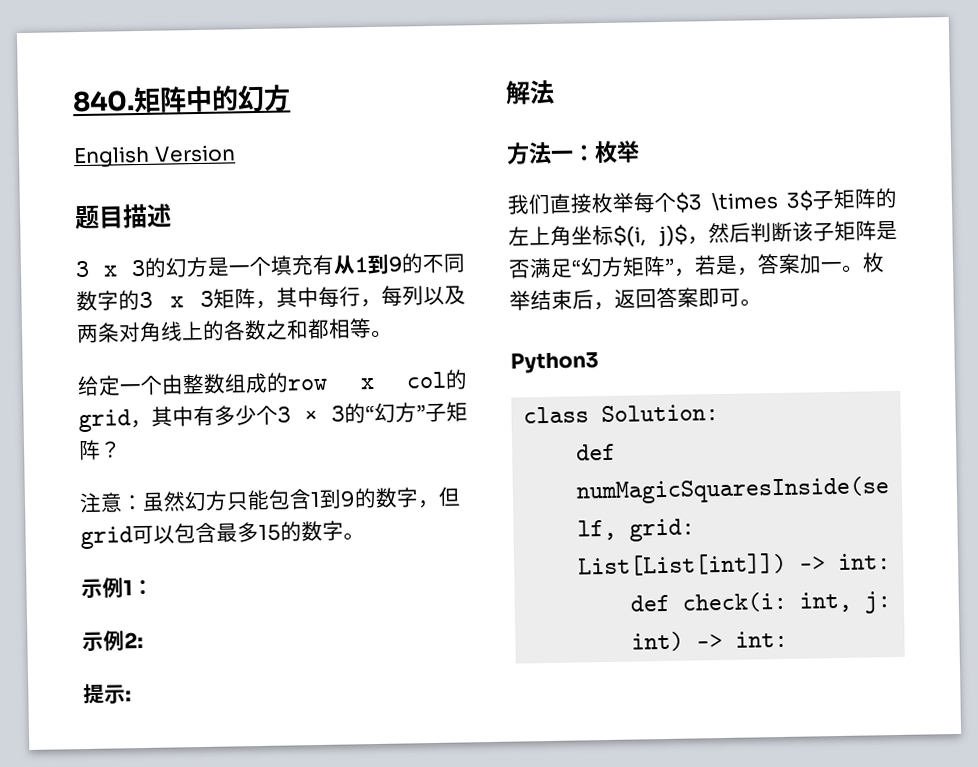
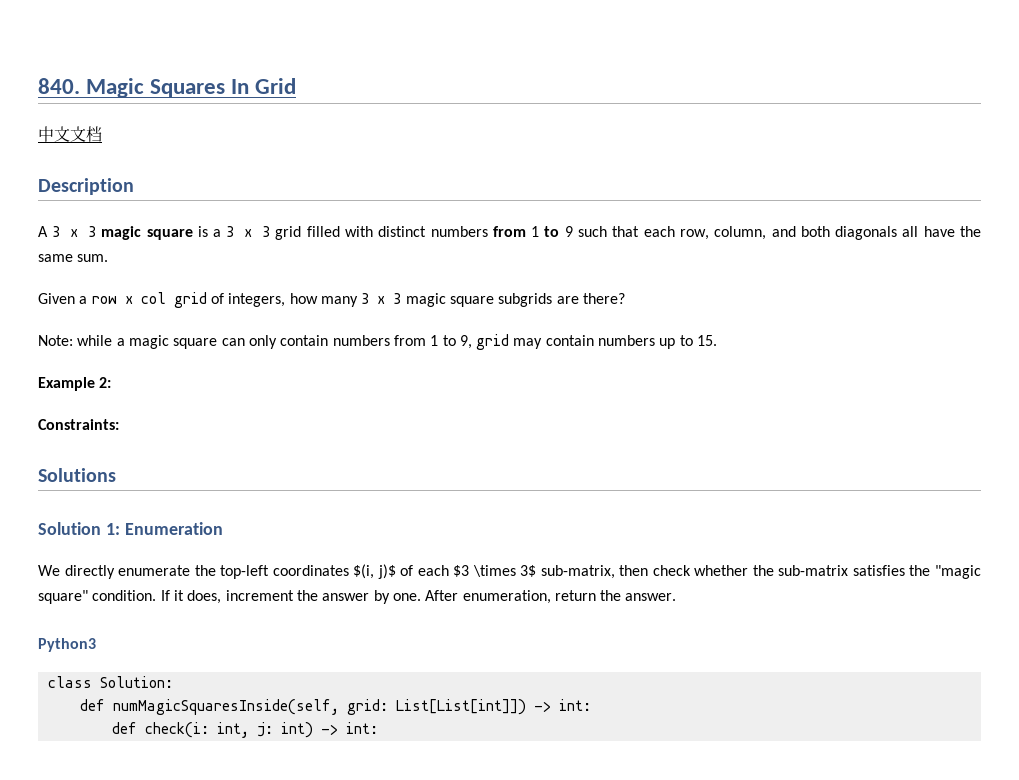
[133,84,291,114] [73,144,236,169] [74,203,172,230] [75,253,466,278] [76,285,466,312] [76,318,393,344] [77,369,468,397] [78,401,468,433] [78,439,122,461] [79,486,461,514] [80,520,365,550] [81,577,154,599] [82,630,144,652] [83,683,132,705] [505,79,555,105] [506,140,640,165] [507,187,898,215] [508,220,898,248] [508,252,885,279] [509,287,762,311] 矩阵中的幻方 // English Version // 题目描述 // 3 x 3的幻方是一个填充有从1到9的不同数字的3 x 3矩阵，其中每行，每列以及两条对角线上的各数之和都相等。 // 给定一个由整数组成的row x col的grid，其中有多少个3 × 3的“幻方”子矩阵？ // 注意：虽然幻方只能包含1到9的数字，但grid可以包含最多15的数字。 // 示例1： // 示例2: // 提示: // 解法 // 方法一：枚举 // 我们直接枚举每个$3 \times 3$子矩阵的左上角坐标$(i, j)$，然后判断该子矩阵是否满足“幻方矩阵”，若是，答案加一。枚举结束后，返回答案即可。 -> [86,78,297,98] [38,126,102,142] [38,178,134,195] [38,226,981,240] [38,254,109,262] [38,292,625,308] [38,334,718,350] [38,377,112,391] [38,419,119,430] [38,468,116,482] [38,522,223,535] [38,564,981,579] [38,590,677,604] Magic Squares In Grid // 中文文档 // Description // A 3 x 3 magic square is a 3 x 3 grid filled with distinct numbers from 1 to 9 such that each row, column, and both diagonals all have the same sum. // Given a row x col grid of integers, how many 3 x 3 magic square subgrids are there? // Note: while a magic square can only contain numbers from 1 to 9, grid may contain numbers up to 15. // Example 2: // Constraints: // Solutions // Solution 1: Enumeration // We directly enumerate the top-left coordinates $(i, j)$ of each $3 \times 3$ sub-matrix, then check whether the sub-matrix satisfies the "magic square" condition. If it does, increment the answer by one. After enumeration, return the answer.

